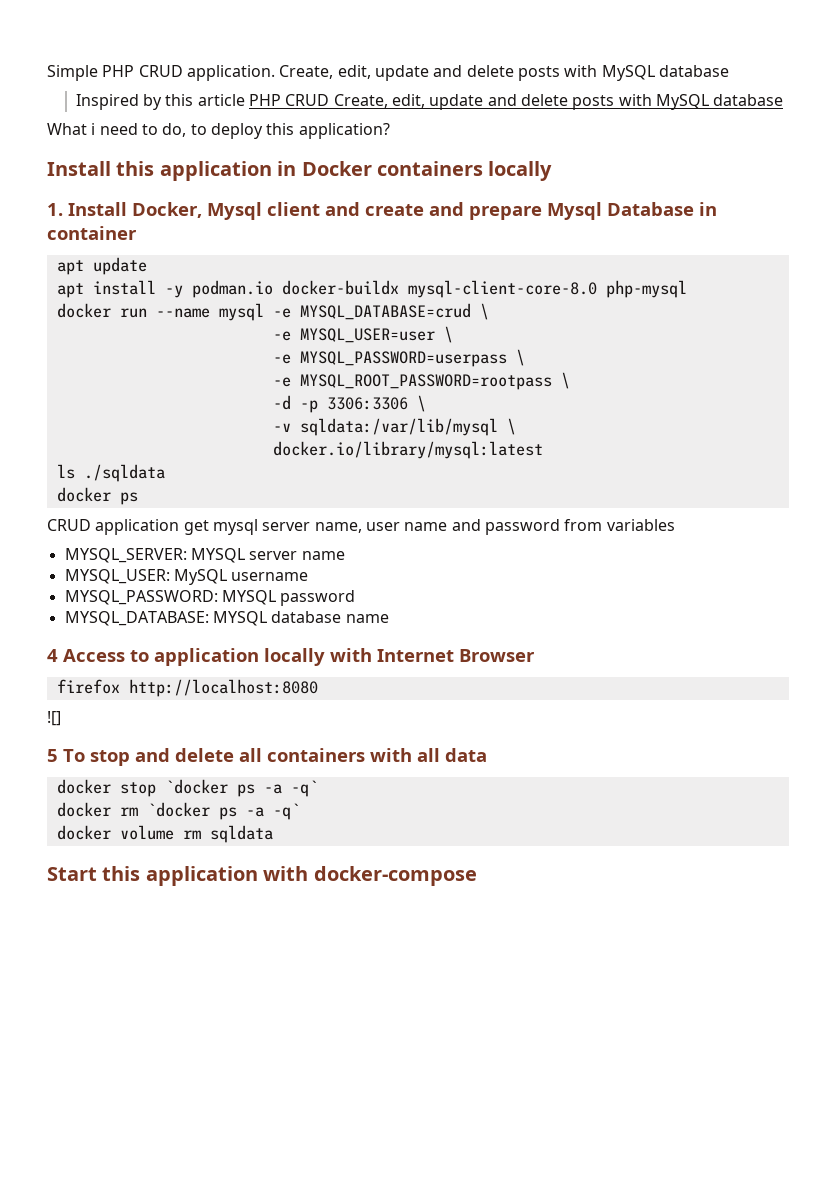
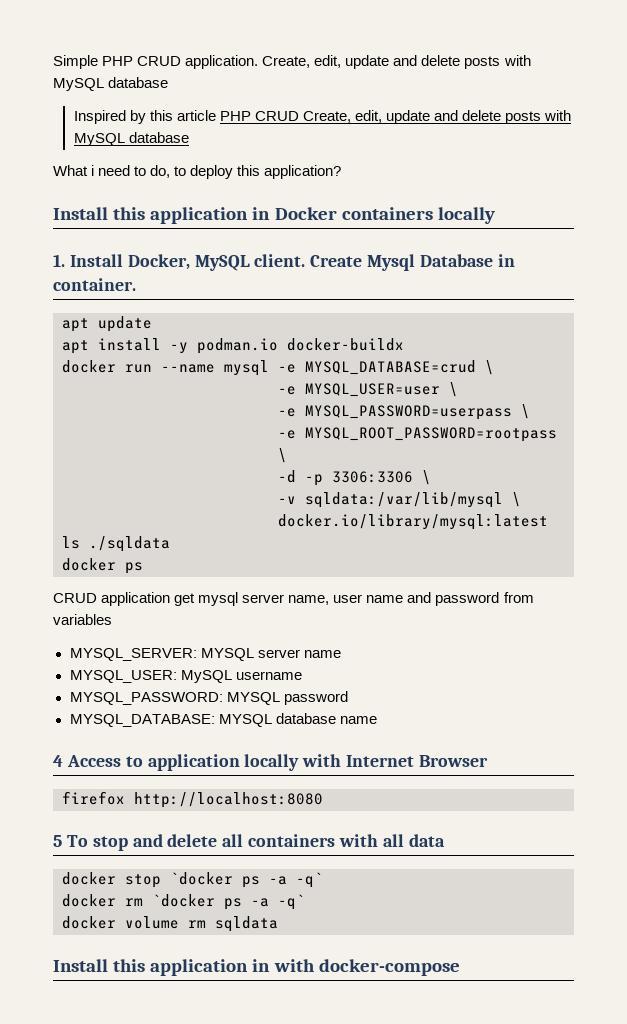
[207,202,542,220] Mysql client and create and prepare -> [194,254,363,271] MySQL client. Create
[47,226,137,240] container -> [53,278,136,291] container.
[407,280,687,298] mysql-client-core-8.0 php-mysql -> (404, 344) none
[47,711,61,726] // ![] -> (323, 800) none
[47,866,258,886] Start this application -> [53,959,271,976] Install this application in

